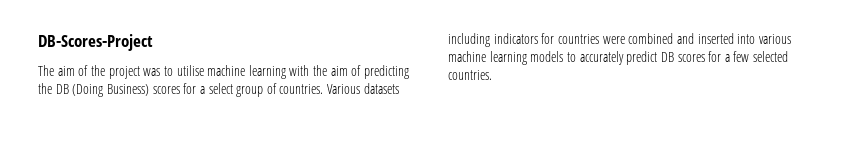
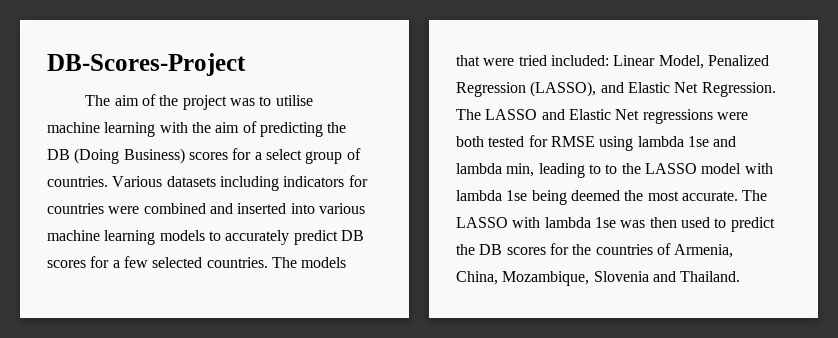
(492, 75) none -> [271,257,347,268] [456,55,769,69] [456,81,776,97] [456,109,748,124] [456,135,737,151] [456,163,773,178] [456,190,768,205] [456,217,775,232] [456,243,734,258] [456,271,741,286] The models that were tried included: Linear Model, Penalized Regression (LASSO), and Elastic Net Regression. The LASSO and Elastic Net regressions were both tested for RMSE using lambda 1se and lambda min, leading to to the LASSO model with lambda 1se being deemed the most accurate. The LASSO with lambda 1se was then used to predict the DB scores for the countries of Armenia, China, Mozambique, Slovenia and Thailand.

